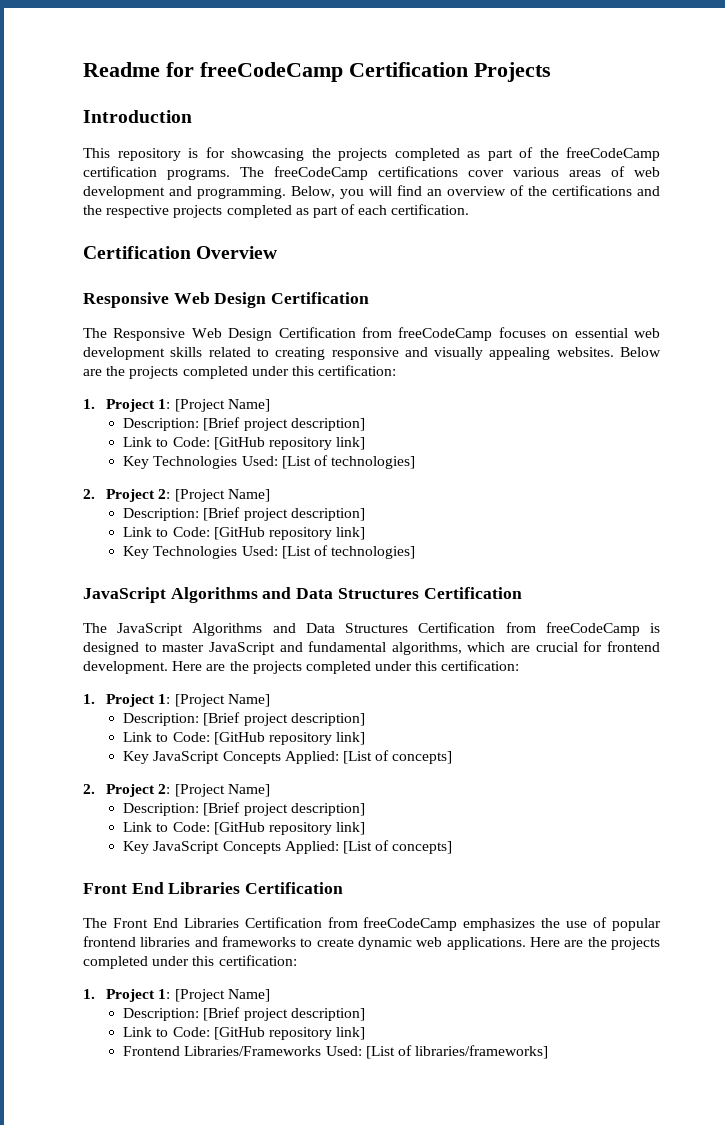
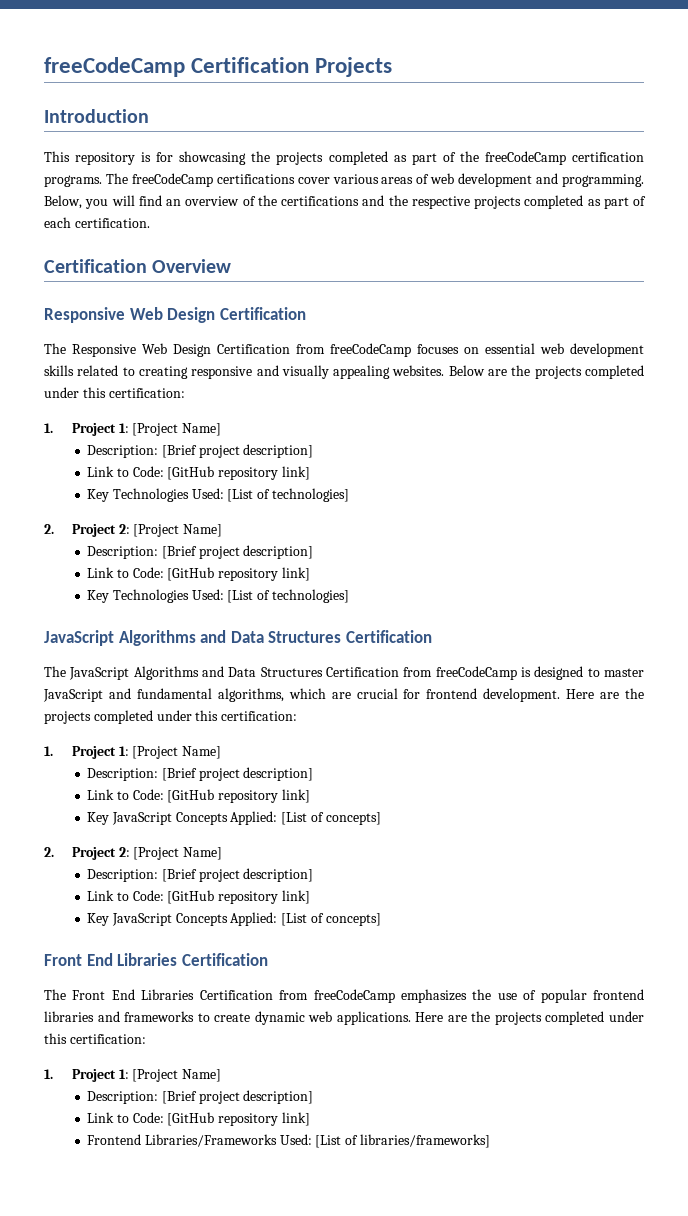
[83,62,194,77] Readme for -> (44, 67) none

